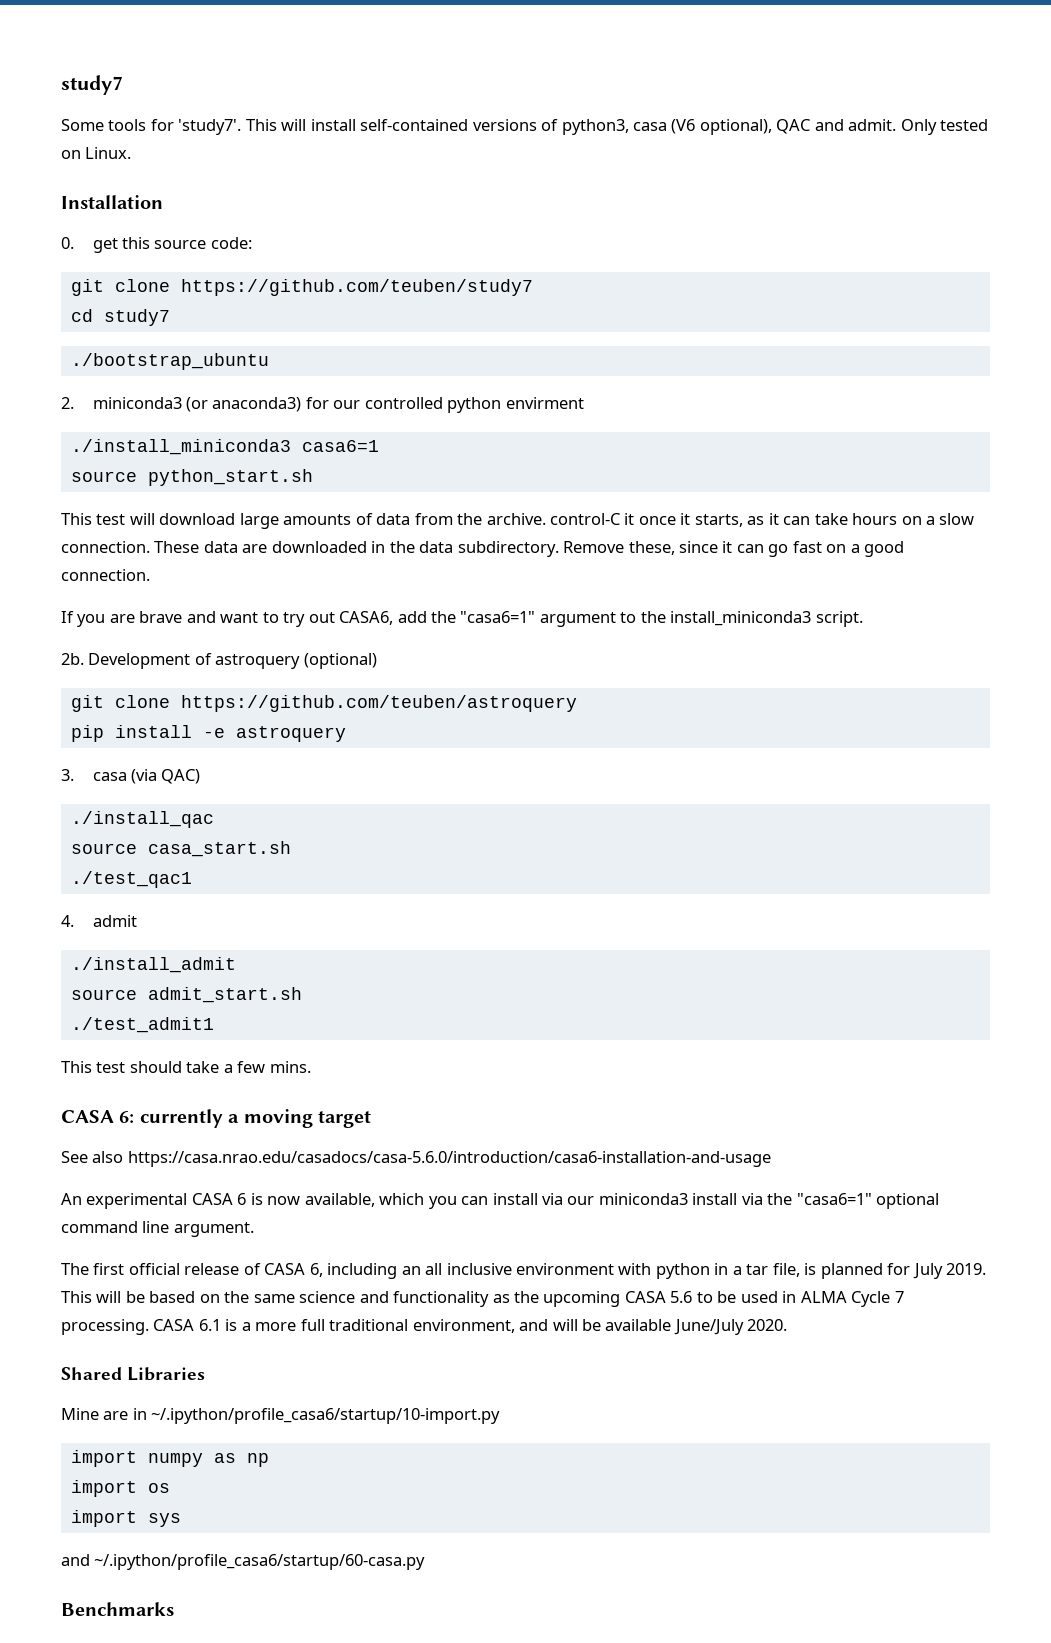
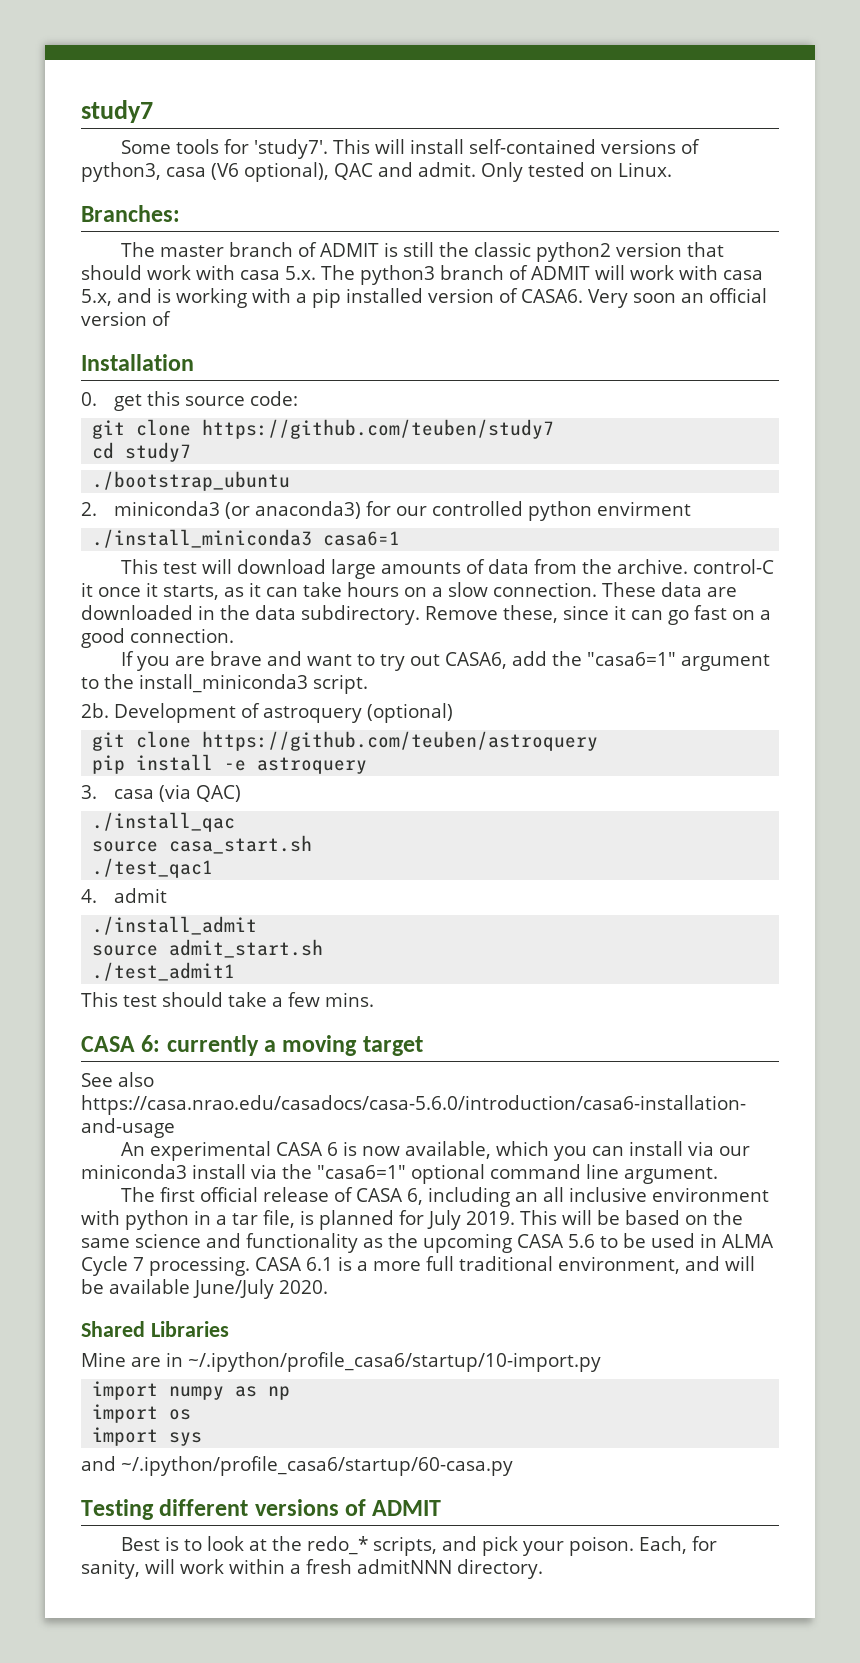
(132, 153) none -> [81,205,180,222] [120,242,724,262] [81,265,763,285] [81,288,767,308] [81,311,171,326] // Branches: // The master branch of ADMIT is still the classic python2 version that should work with casa 5.x. The python3 branch of ADMIT will work with casa 5.x, and is working with a pip installed version of CASA6. Very soon an official version of
[70,469,313,486] // source python_start.sh -> (401, 538) none
[61,1602,174,1616] Benchmarks -> [81,1499,442,1520] [120,1536,717,1556] [81,1559,543,1579] Testing different versions of ADMIT // Best is to look at the redo_* scripts, and pick your poison. Each, for sanity, will work within a fresh admitNNN directory.

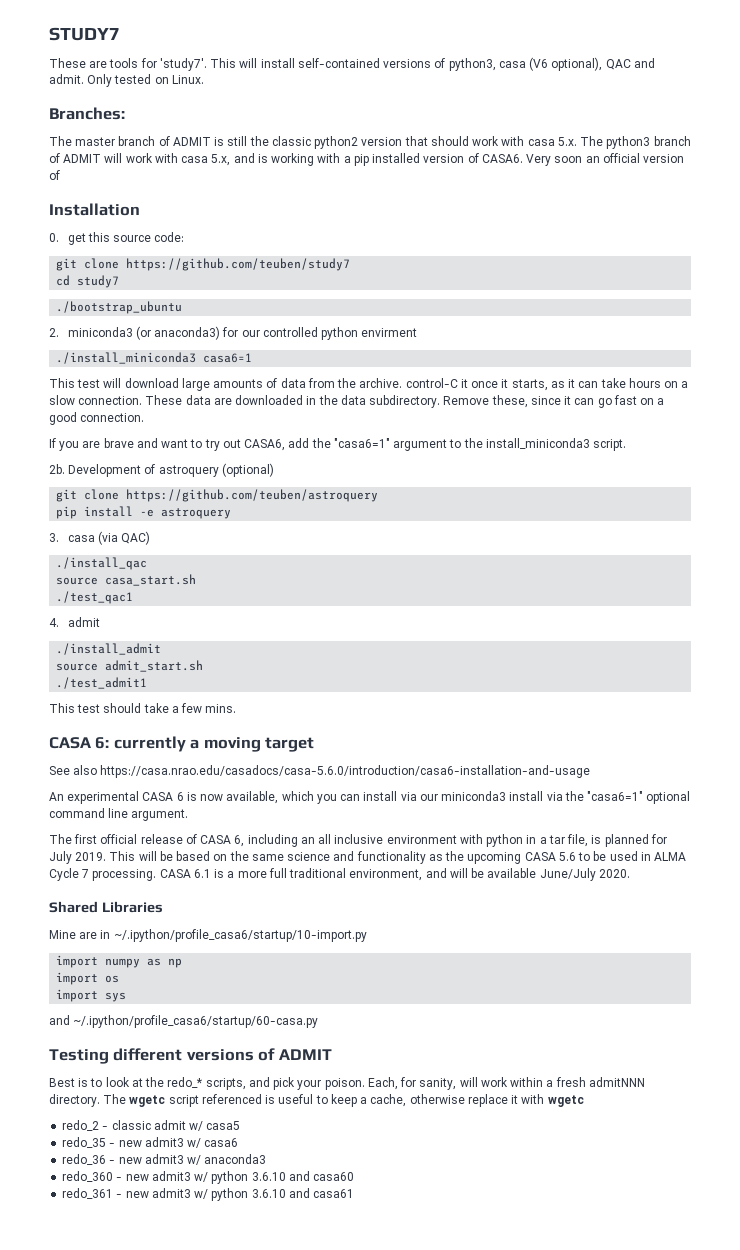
[81,100,153,123] [120,140,171,154] study7 // Some -> [49,27,120,41] [49,58,108,68] STUDY7 // These are
(543, 1569) none -> [103,1094,584,1107] [62,1120,241,1131] [62,1137,239,1148] [62,1154,267,1165] [62,1171,355,1184] [62,1188,355,1201] The wgetc script referenced is useful to keep a cache, otherwise replace it with wgetc // redo_2 - classic admit w/ casa5 // redo_35 - new admit3 w/ casa6 // redo_36 - new admit3 w/ anaconda3 // redo_360 - new admit3 w/ python 3.6.10 and casa60 // redo_361 - new admit3 w/ python 3.6.10 and casa61

